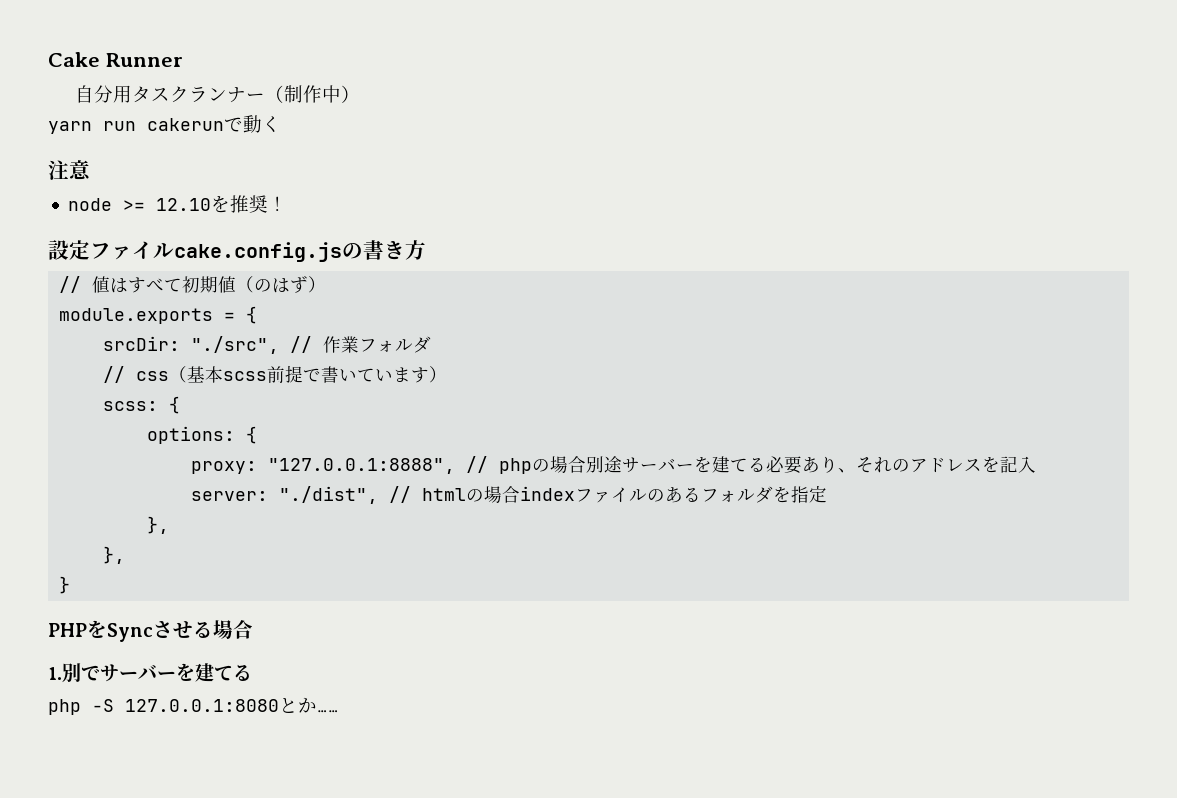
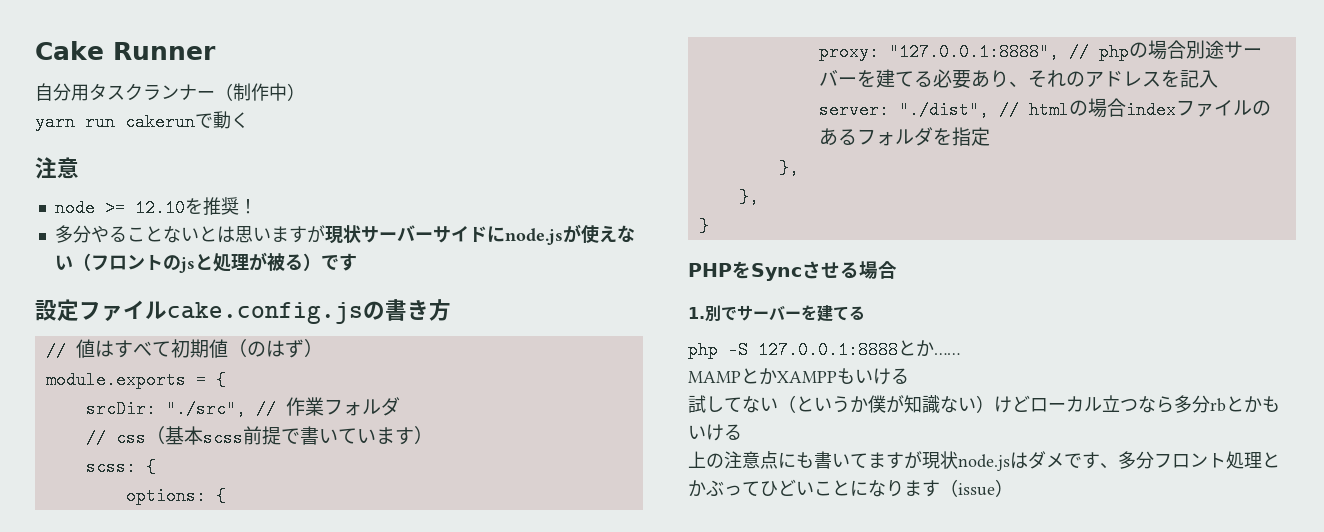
(288, 203) none -> [54,224,635,245] [54,252,357,273] // 多分やることないとは思いますが現状サーバーサイドにnode.jsが使えない（フロントのjsと処理が被る）です
[125,699,279,712] 127.0.0.1:8080 -> [758,341,898,359] 127.0.0.1:8888
(339, 711) none -> [688,368,909,385] [688,395,1280,414] [688,424,742,441] [688,451,1280,471] [688,479,1013,497] // MAMPとかXAMPPもいける // 試してない（というか僕が知識ない）けどローカル立つなら多分rbとかもいける // 上の注意点にも書いてますが現状node.jsはダメです、多分フロント処理とかぶってひどいことになります（issue）

